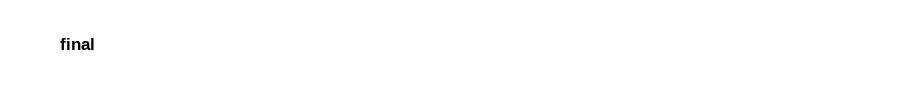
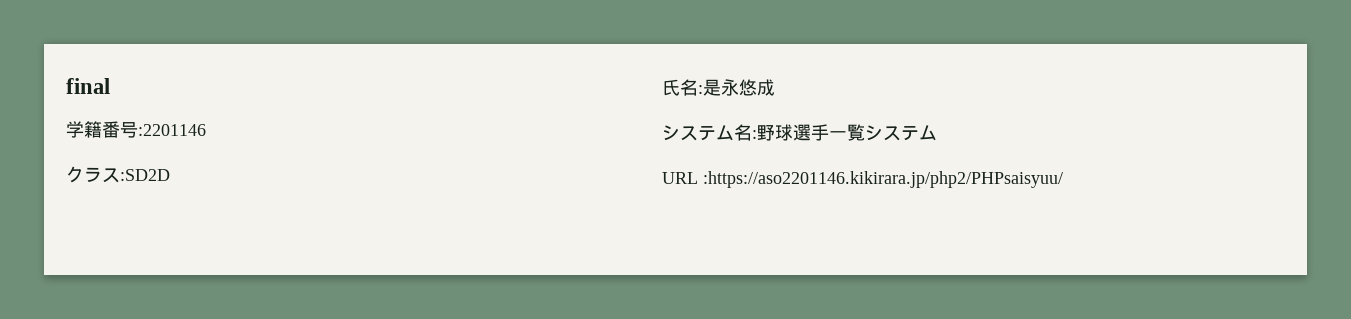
(95, 44) none -> [66,121,206,138] [66,166,170,183] [662,79,775,96] [662,124,937,141] [662,171,1063,188] // 学籍番号:2201146 // クラス:SD2D // 氏名:是永悠成 // システム名:野球選手一覧システム // URL :https://aso2201146.kikirara.jp/php2/PHPsaisyuu/

